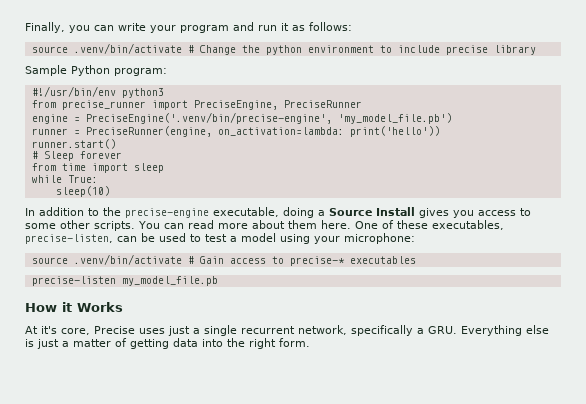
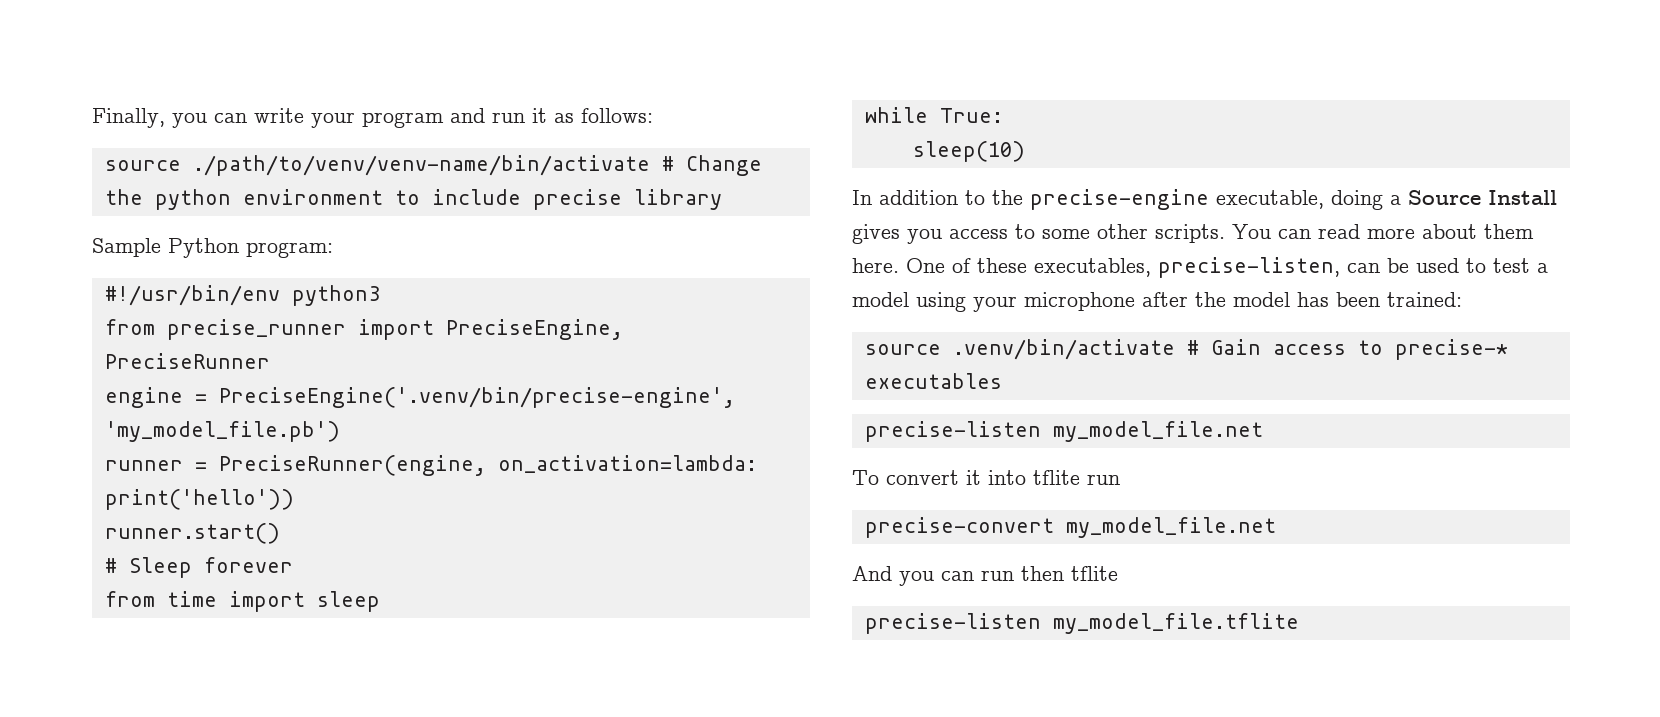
[73,43,182,54] .venv/bin/activate -> [192,155,650,176] ./path/to/venv/venv-name/bin/activate
[344,233,415,244] microphone: -> [1024,292,1462,311] microphone after the model has been trained:
[121,276,218,286] [25,302,123,312] [25,325,549,336] [25,338,310,349] my_model_file.pb // How it Works // At it's core, Precise uses just a single recurrent network, specifically a GRU. Everything else is just a matter of getting data into the right form. -> [1052,421,1263,442] [852,470,1120,485] [864,517,1276,538] [852,566,1118,586] [864,613,1299,634] my_model_file.net // To convert it into tflite run // precise-convert my_model_file.net // And you can run then tflite // precise-listen my_model_file.tflite

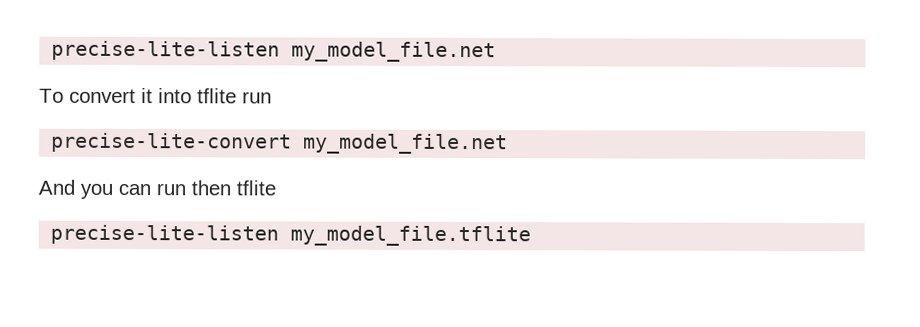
[92,108,653,128] [104,155,762,176] [104,189,722,210] [92,238,333,258] [104,285,380,306] [104,319,623,340] [104,353,270,369] [104,387,735,408] [104,421,340,442] [104,455,757,476] [104,489,294,510] [104,523,280,544] [104,557,293,578] [104,591,380,612] [864,107,1003,123] [912,141,1025,162] [852,189,1557,210] [852,224,1534,244] [852,257,1548,278] [852,292,1462,312] [864,339,1508,360] [864,373,1002,389] [864,421,1041,442] Finally, you can write your program and run it as follows: // source ./path/to/venv/venv-name/bin/activate # Change the python environment to include precise library // Sample Python program: // #!/usr/bin/env python3 // from precise_runner import PreciseEngine, PreciseRunner // engine = PreciseEngine('.venv/bin/precise-engine', 'my_model_file.pb') // runner = PreciseRunner(engine, on_activation=lambda: print('hello')) // runner.start() // # Sleep forever // from time import sleep // while True: // sleep(10) // In addition to the precise-engine executable, doing a Source Install gives you access to some other scripts. You can read more about them here. One of these executables, precise-listen, can be used to test a model using your microphone after the model has been trained: // source .venv/bin/activate # Gain access to precise-* executables // precise-listen -> [51,40,281,61] precise-lite-listen
[864,517,1054,538] precise-convert -> [51,132,293,153] precise-lite-convert
[864,613,1041,634] precise-listen -> [50,224,280,245] precise-lite-listen

